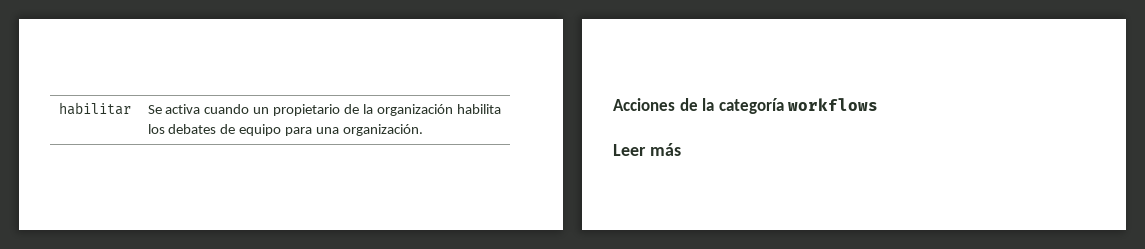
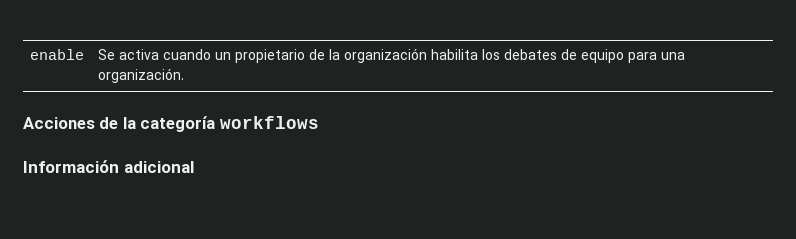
[58,102,131,115] habilitar -> [29,49,84,60] enable
[613,143,681,156] Leer más -> [23,160,194,173] Información adicional

